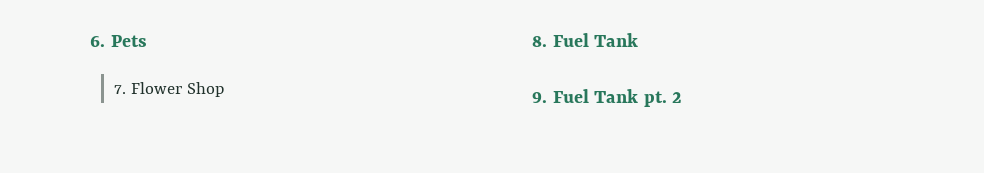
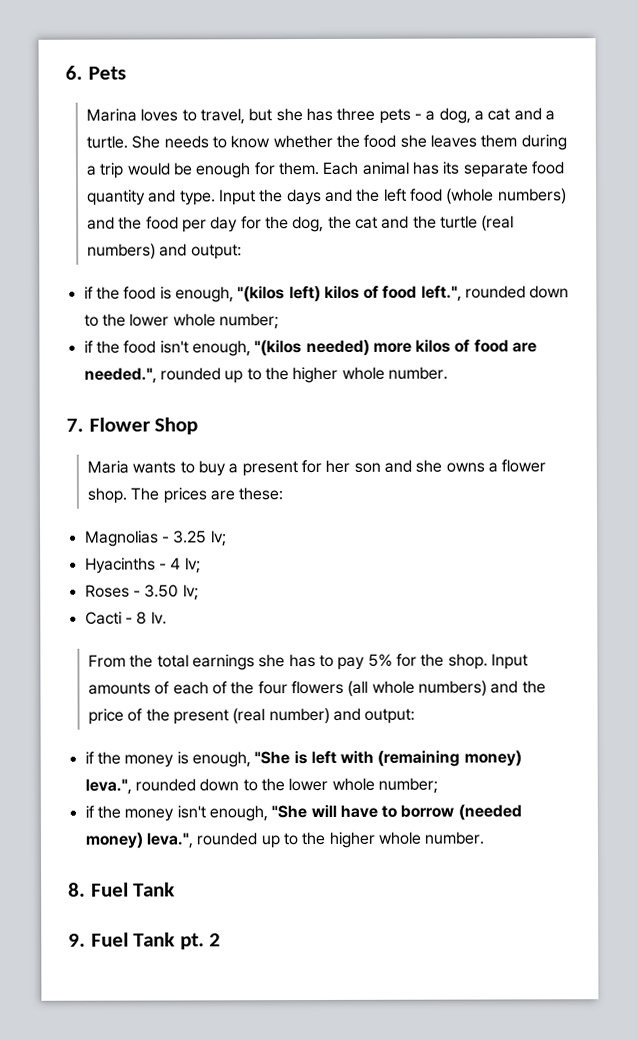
[114,82,225,97] 7. Flower Shop -> [86,107,555,125] [86,134,567,151] [86,161,564,179] [87,188,567,206] [87,215,515,233] [87,243,242,260] [83,285,570,303] [83,313,279,330] [83,339,538,357] [83,366,448,384] [66,417,199,435] [87,459,547,477] [87,487,284,504] [84,530,227,547] [84,557,201,574] [84,584,199,601] [84,611,167,625] [88,653,528,671] [88,680,546,697] [88,707,416,725] [84,750,522,768] [84,777,438,795] [84,804,522,822] [84,831,485,849] Marina loves to travel, but she has three pets - a dog, a cat and a turtle. She needs to know whether the food she leaves them during a trip would be enough for them. Each animal has its separate food quantity and type. Input the days and the left food (whole numbers) and the food per day for the dog, the cat and the turtle (real numbers) and output: // if the food is enough, "(kilos left) kilos of food left.", rounded down to the lower whole number; // if the food isn't enough, "(kilos needed) more kilos of food are needed.", rounded up to the higher whole number. // 7. Flower Shop // Maria wants to buy a present for her son and she owns a flower shop. The prices are these: // Magnolias - 3.25 lv; // Hyacinths - 4 lv; // Roses - 3.50 lv; // Cacti - 8 lv. // From the total earnings she has to pay 5% for the shop. Input amounts of each of the four flowers (all whole numbers) and the price of the present (real number) and output: // if the money is enough, "She is left with (remaining money) leva.", rounded down to the lower whole number; // if the money isn't enough, "She will have to borrow (needed money) leva.", rounded up to the higher whole number.

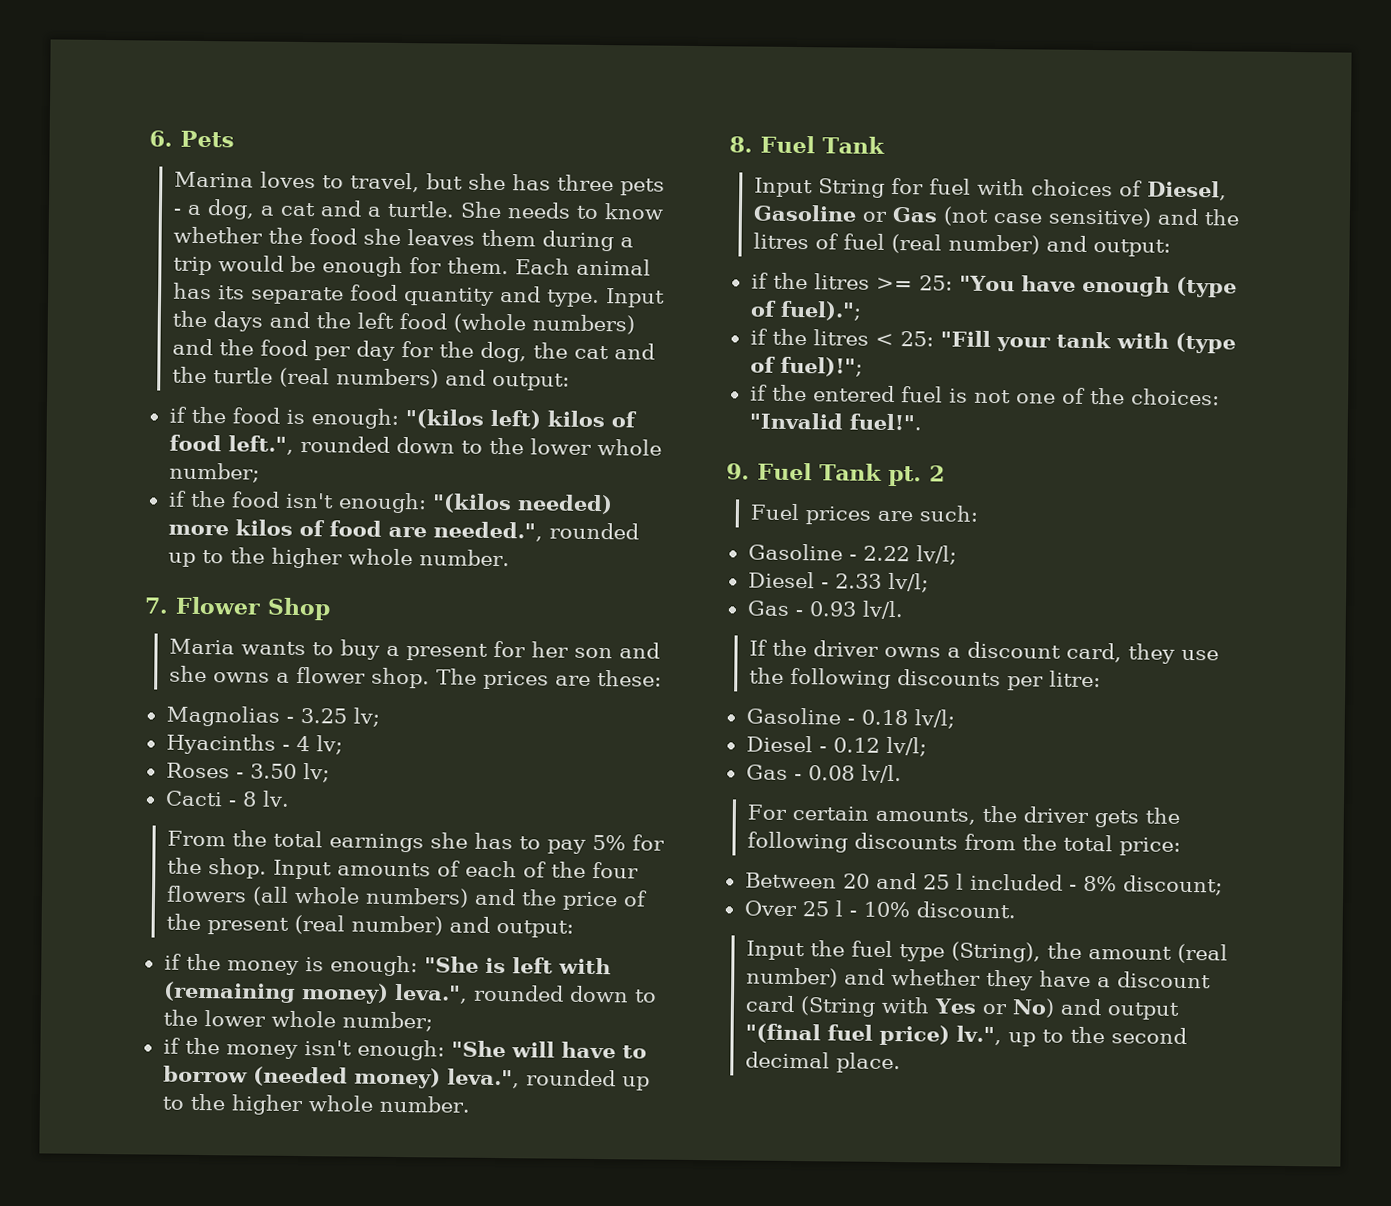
[174,286,234,303] enough, -> [310,408,399,429] enough:
[191,340,251,357] enough, -> [337,492,427,514] enough:
[191,751,251,768] enough, -> [329,955,418,977] enough:
[208,805,268,822] enough, -> [356,1039,445,1061] enough:
(176, 889) none -> [753,177,1227,201] [752,204,1240,228] [752,232,1171,257] [750,272,1237,298] [749,300,862,321] [749,328,1236,354] [749,356,863,377] [749,384,1220,406] [748,412,922,431] // Input String for fuel with choices of Diesel, Gasoline or Gas (not case sensitive) and the litres of fuel (real number) and output: // if the litres >= 25: "You have enough (type of fuel)."; // if the litres < 25: "Fill your tank with (type of fuel)!"; // if the entered fuel is not one of the choices: "Invalid fuel!".
(222, 940) none -> [749,503,978,525] [747,543,957,565] [747,571,929,593] [746,600,904,620] [748,639,1219,664] [748,667,1101,691] [745,707,955,729] [745,735,927,757] [745,764,902,784] [746,804,1180,828] [746,831,1181,856] [744,872,1223,896] [743,900,1016,919] [745,940,1228,964] [745,967,1211,991] [744,995,1179,1020] [744,1023,1187,1047] [744,1051,901,1074] // Fuel prices are such: // Gasoline - 2.22 lv/l; // Diesel - 2.33 lv/l; // Gas - 0.93 lv/l. // If the driver owns a discount card, they use the following discounts per litre: // Gasoline - 0.18 lv/l; // Diesel - 0.12 lv/l; // Gas - 0.08 lv/l. // For certain amounts, the driver gets the following discounts from the total price: // Between 20 and 25 l included - 8% discount; // Over 25 l - 10% discount. // Input the fuel type (String), the amount (real number) and whether they have a discount card (String with Yes or No) and output "(final fuel price) lv.", up to the second decimal place.

